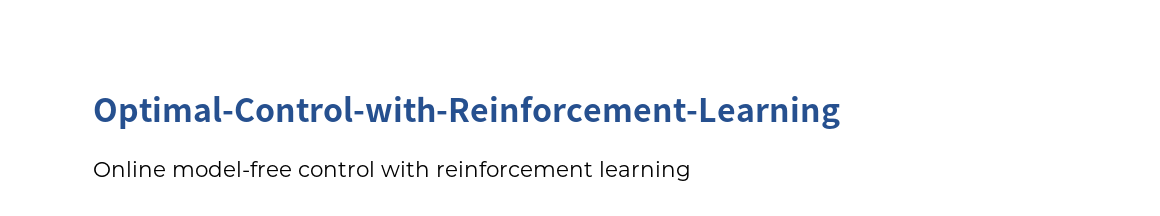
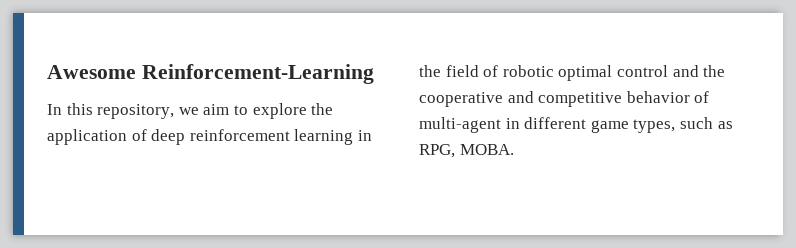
[93,96,840,130] [93,161,691,181] Optimal-Control-with-Reinforcement-Learning // Online model-free control with reinforcement learning -> [47,64,374,84] [47,103,334,119] [47,129,372,145] [419,65,726,81] [419,91,710,107] [419,117,733,133] [419,144,514,158] Awesome Reinforcement-Learning // In this repository, we aim to explore the application of deep reinforcement learning in the field of robotic optimal control and the cooperative and competitive behavior of multi-agent in different game types, such as RPG, MOBA.

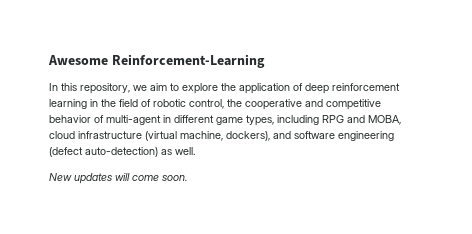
[558,65,699,81] optimal control and -> [189,99,224,109] control,
[679,117,733,129] [419,144,514,158] such as RPG, MOBA. -> [277,115,401,125] [49,131,394,141] [49,147,195,157] [49,173,187,184] including RPG and MOBA, cloud infrastructure (virtual machine, dockers), and software engineering (defect auto-detection) as well. // New updates will come soon.

